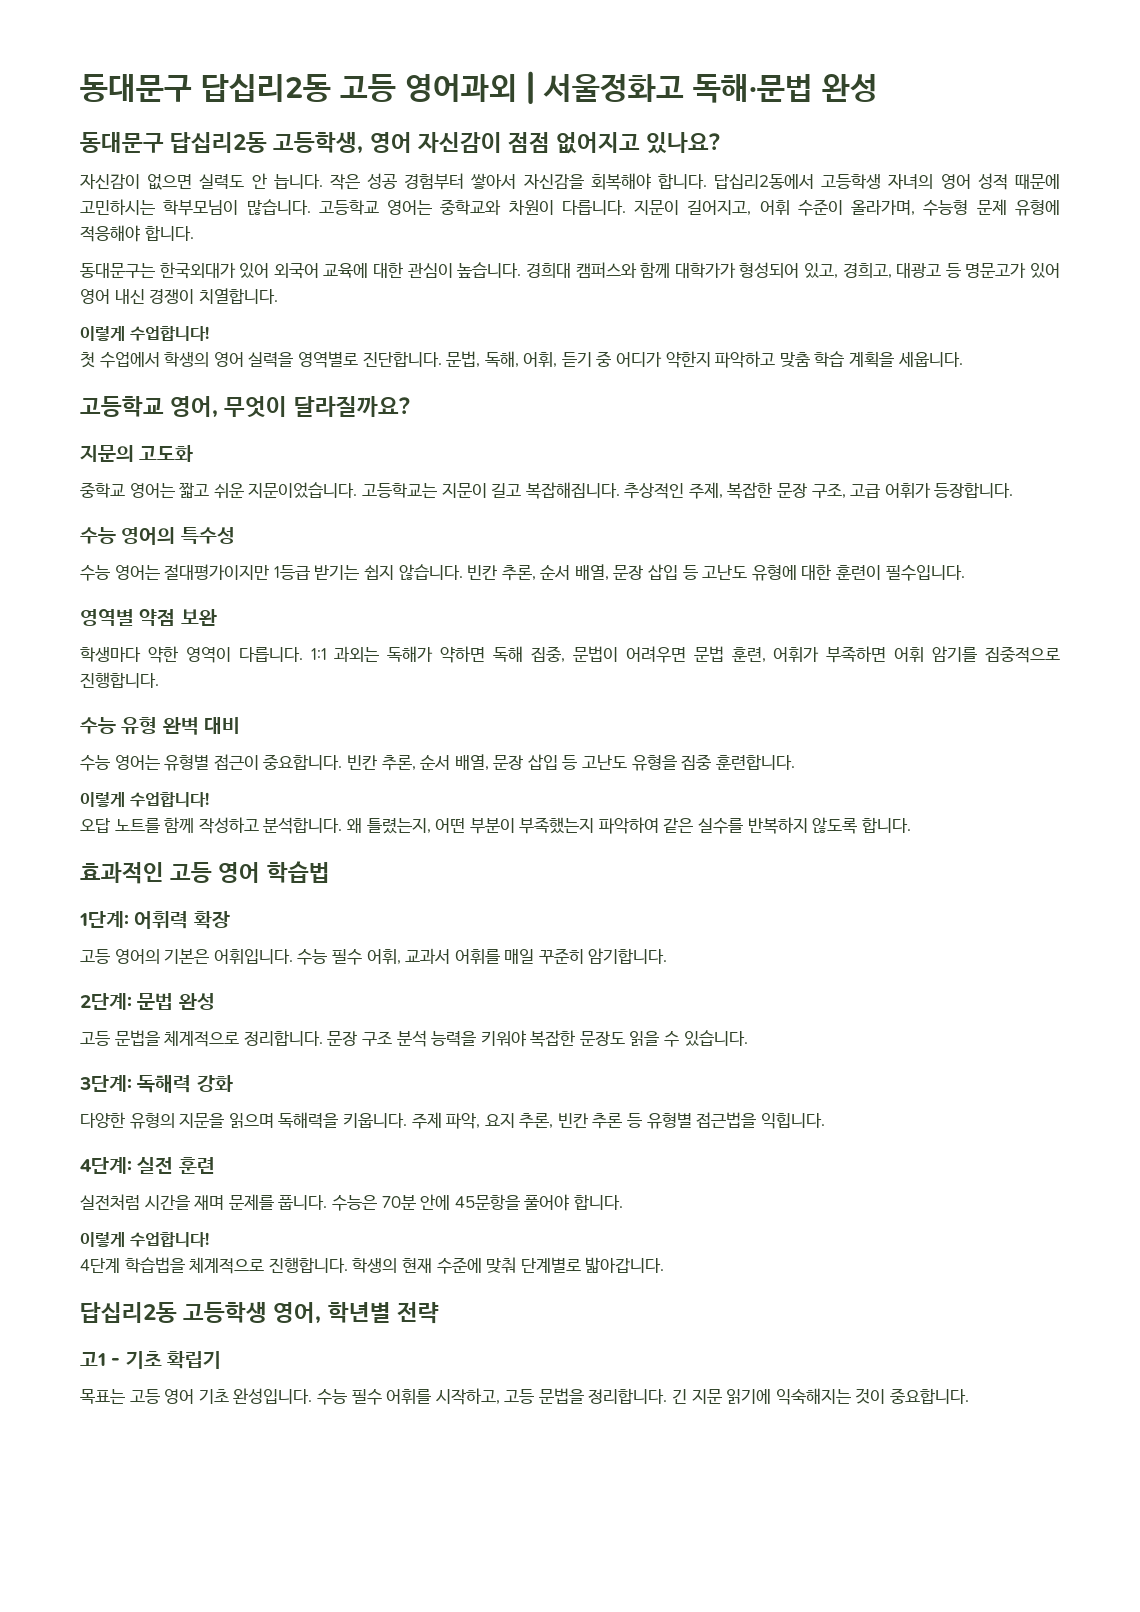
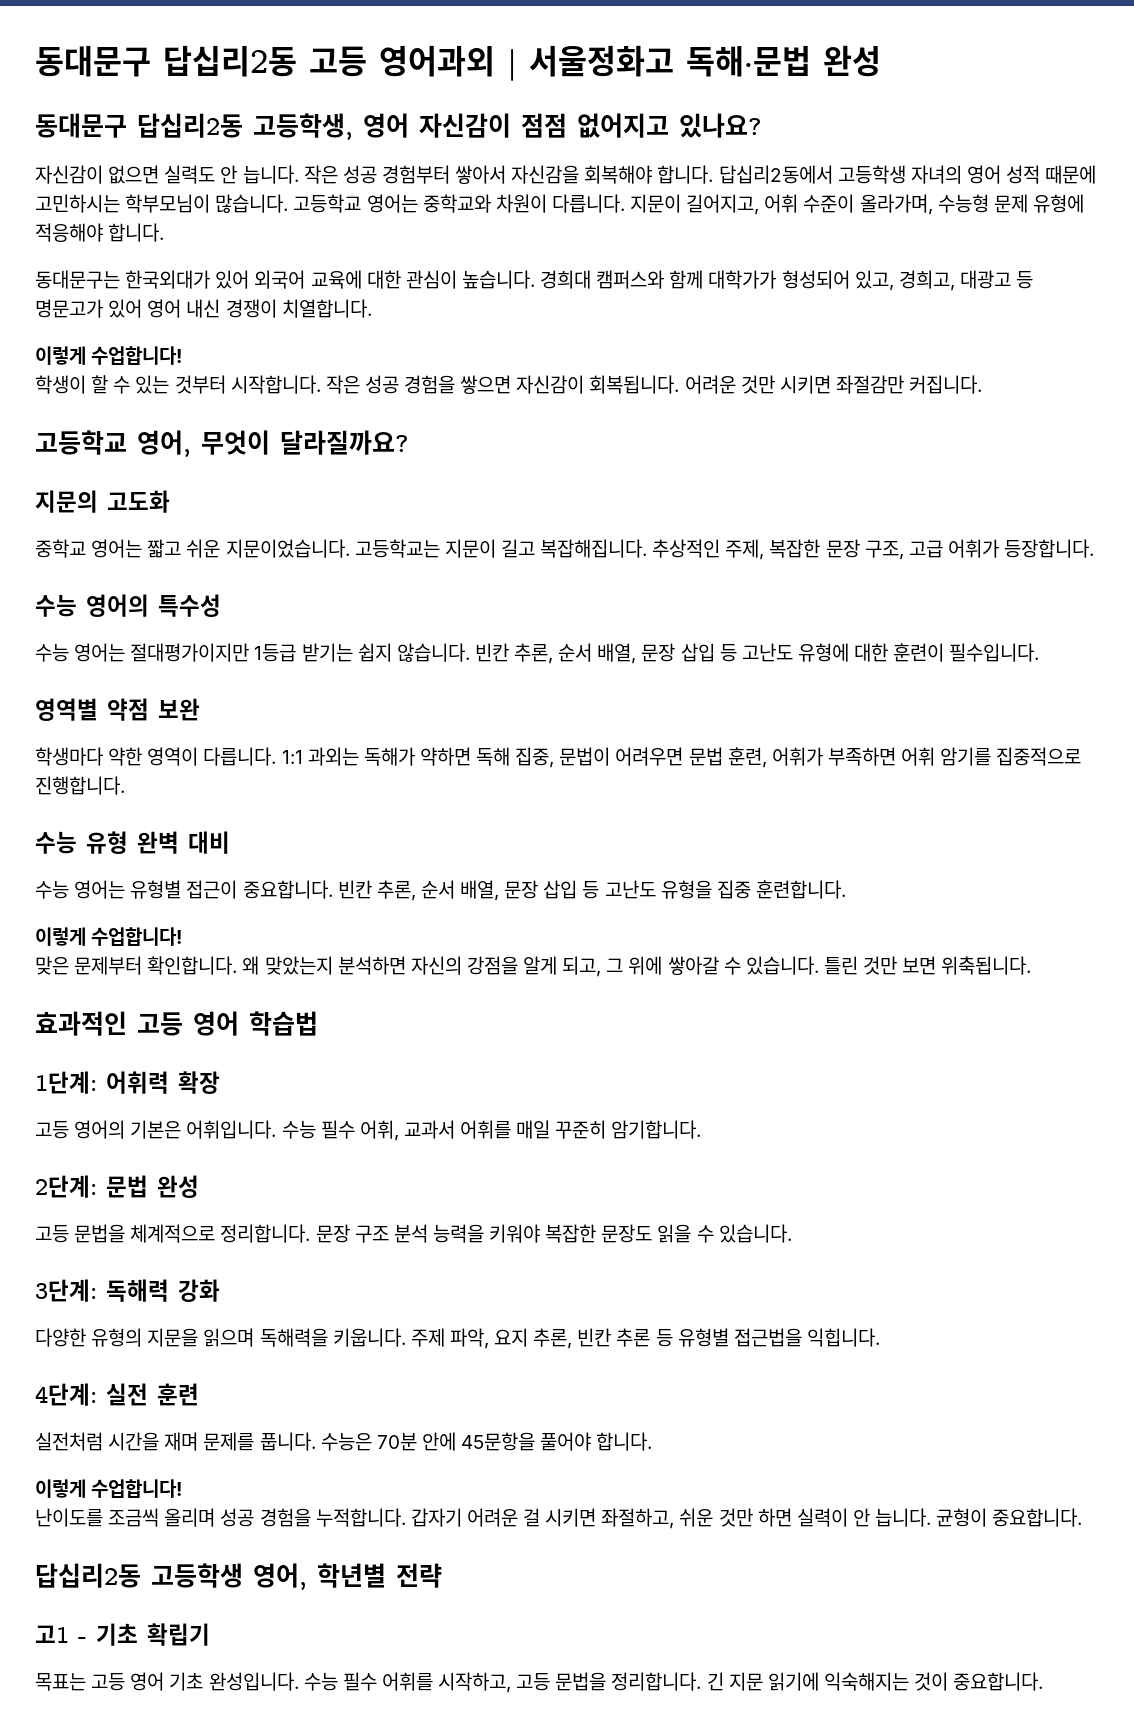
[80,351,963,368] 첫 수업에서 학생의 영어 실력을 영역별로 진단합니다. 문법, 독해, 어휘, 듣기 중 어디가 약한지 파악하고 맞춤 학습 계획을 세웁니다. -> [35,375,983,394] 학생이 할 수 있는 것부터 시작합니다. 작은 성공 경험을 쌓으면 자신감이 회복됩니다. 어려운 것만 시키면 좌절감만 커집니다.
[80,817,911,834] 오답 노트를 함께 작성하고 분석합니다. 왜 틀렸는지, 어떤 부분이 부족했는지 파악하여 같은 실수를 반복하지 않도록 합니다. -> [35,956,1032,977] 맞은 문제부터 확인합니다. 왜 맞았는지 분석하면 자신의 강점을 알게 되고, 그 위에 쌓아갈 수 있습니다. 틀린 것만 보면 위축됩니다.
[80,1257,665,1274] 4단계 학습법을 체계적으로 진행합니다. 학생의 현재 수준에 맞춰 단계별로 밟아갑니다. -> [35,1508,1083,1529] 난이도를 조금씩 올리며 성공 경험을 누적합니다. 갑자기 어려운 걸 시키면 좌절하고, 쉬운 것만 하면 실력이 안 늡니다. 균형이 중요합니다.

